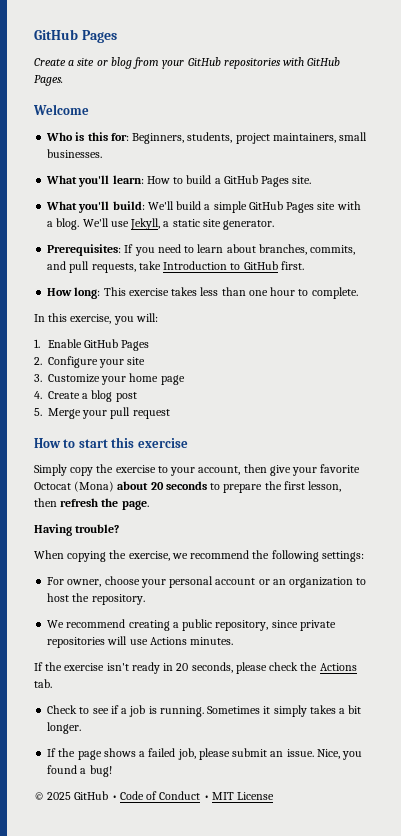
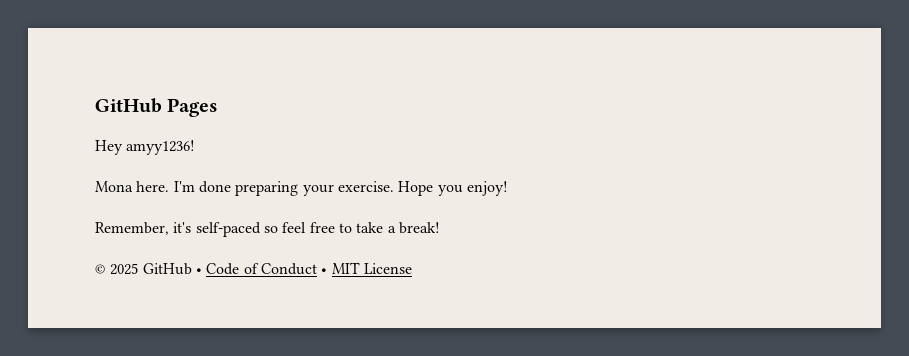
[34,29,117,43] [34,57,341,69] [34,75,63,86] [33,104,89,115] [46,132,368,144] [47,149,103,158] [46,175,312,187] [46,201,361,213] [47,218,275,230] [47,244,356,256] [47,261,304,273] [47,287,358,299] [34,313,158,325] [34,339,150,351] [34,356,146,368] [34,373,185,385] [34,390,137,402] [34,407,170,419] [34,437,188,448] [34,464,361,476] [34,481,342,493] [34,498,149,510] [34,524,120,536] [34,550,364,562] [47,576,367,588] [47,593,145,605] [47,619,336,631] [47,636,234,648] [34,662,357,674] [34,679,52,688] [47,705,362,717] [47,722,82,734] [47,748,363,760] [47,765,112,777] GitHub Pages // Create a site or blog from your GitHub repositories with GitHub Pages. // Welcome // Who is this for: Beginners, students, project maintainers, small businesses. // What you'll learn: How to build a GitHub Pages site. // What you'll build: We'll build a simple GitHub Pages site with a blog. We'll use Jekyll, a static site generator. // Prerequisites: If you need to learn about branches, commits, and pull requests, take Introduction to GitHub first. // How long: This exercise takes less than one hour to complete. // In this exercise, you will: // 1. Enable GitHub Pages // 2. Configure your site // 3. Customize your home page // 4. Create a blog post // 5. Merge your pull request // How to start this exercise // Simply copy the exercise to your account, then give your favorite Octocat (Mona) about 20 seconds to prepare the first lesson, then refresh the page. // Having trouble? // When copying the exercise, we recommend the following settings: // For owner, choose your personal account or an organization to host the repository. // We recommend creating a public repository, since private repositories will use Actions minutes. // If the exercise isn't ready in 20 seconds, please check the Actions tab. // Check to see if a job is running. Sometimes it simply takes a bit longer. // If the page shows a failed job, please submit an issue. Nice, you found a bug! -> [95,98,219,117] [95,140,196,155] [95,181,508,196] [95,222,440,237] GitHub Pages // Hey amyy1236! // Mona here. I'm done preparing your exercise. Hope you enjoy! // Remember, it's self-paced so feel free to take a break!

